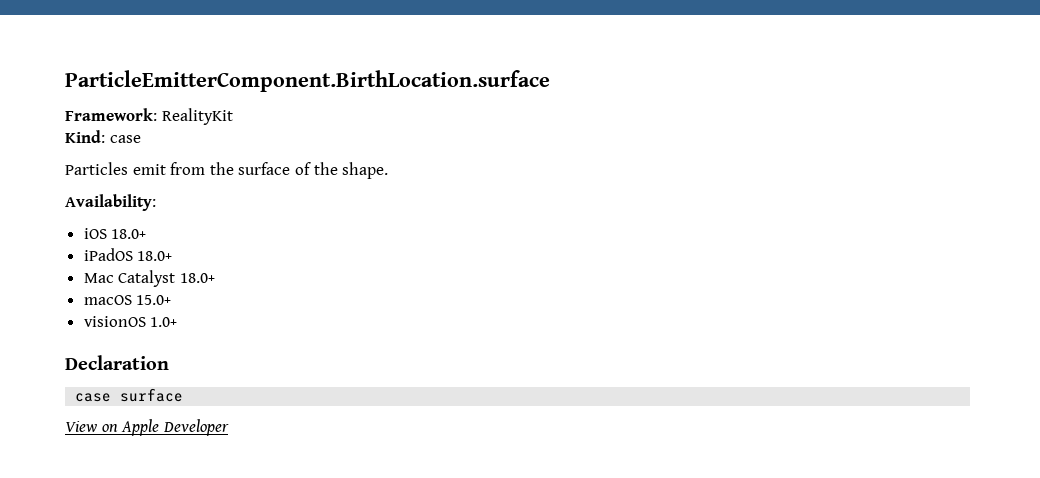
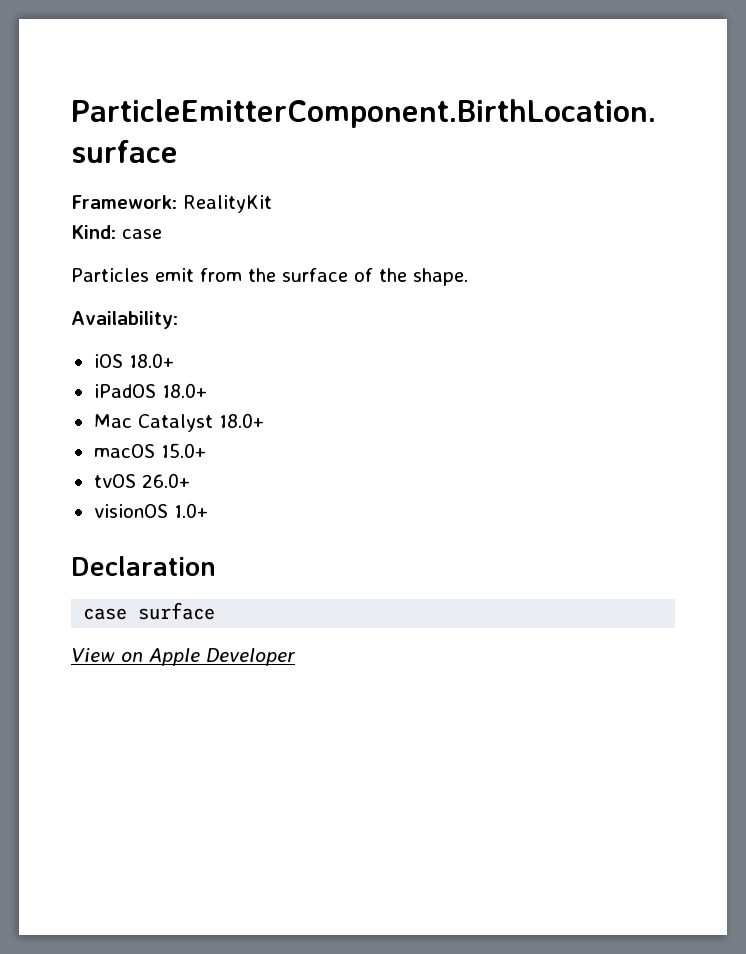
(172, 300) none -> [93,473,190,488] // tvOS 26.0+

